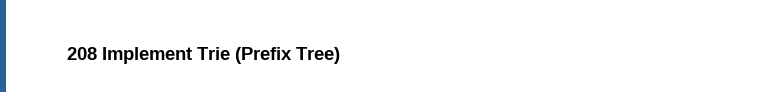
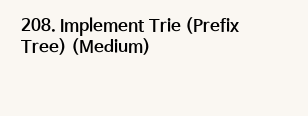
[67,47,97,60] 208 -> [21,18,56,32] 208.
(340, 55) none -> [71,38,152,55] (Medium)

